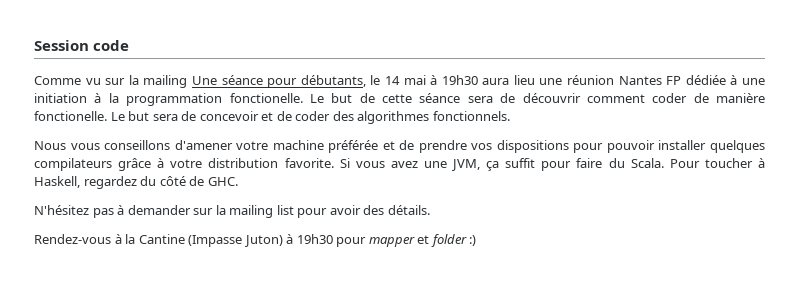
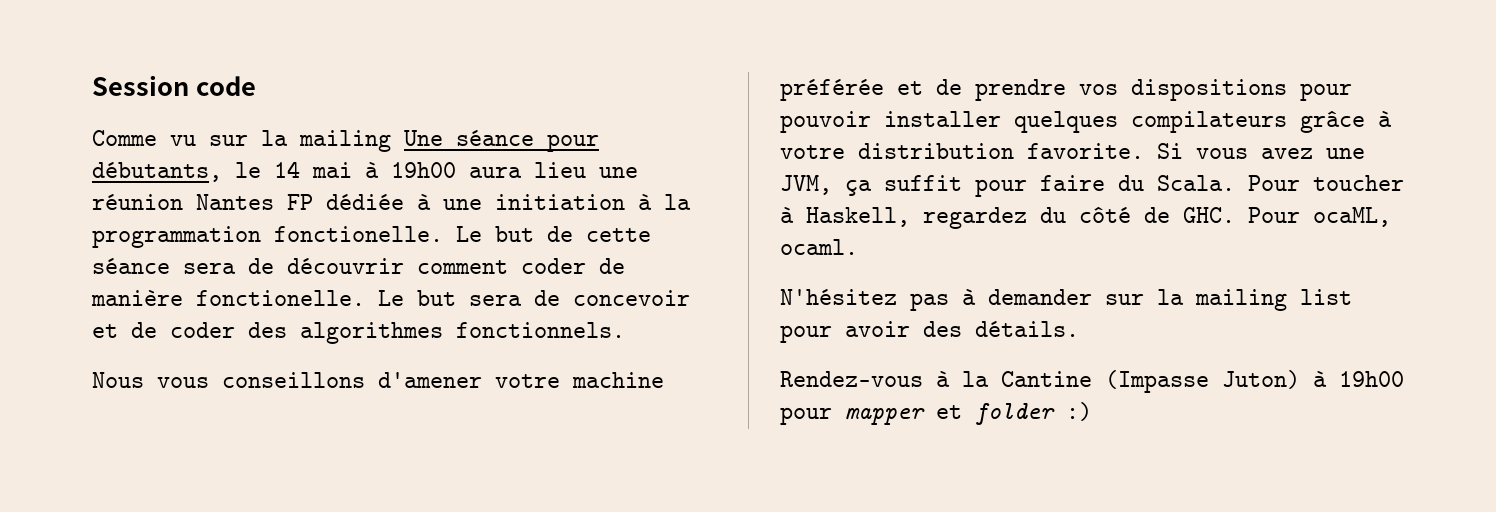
[441,75,478,85] 19h30 -> [391,162,456,178] 19h00
(238, 181) none -> [1248,207,1391,227] [780,239,858,255] Pour ocaML, ocaml.
[296,234,333,244] 19h30 -> [1339,371,1404,387] 19h00

